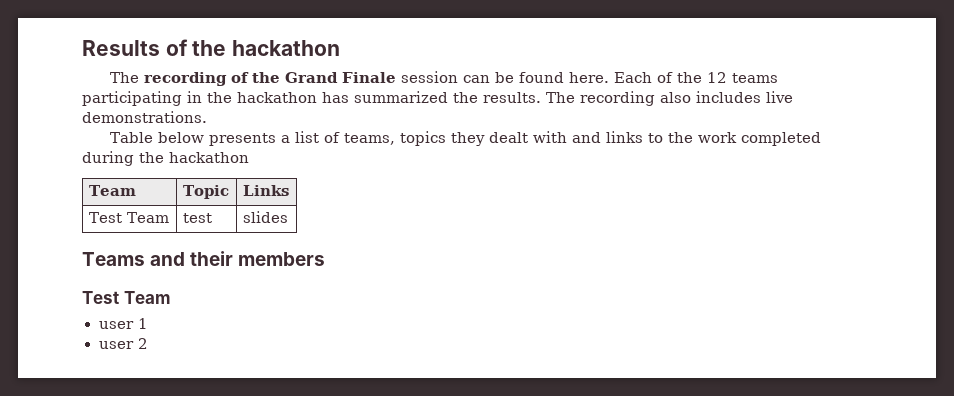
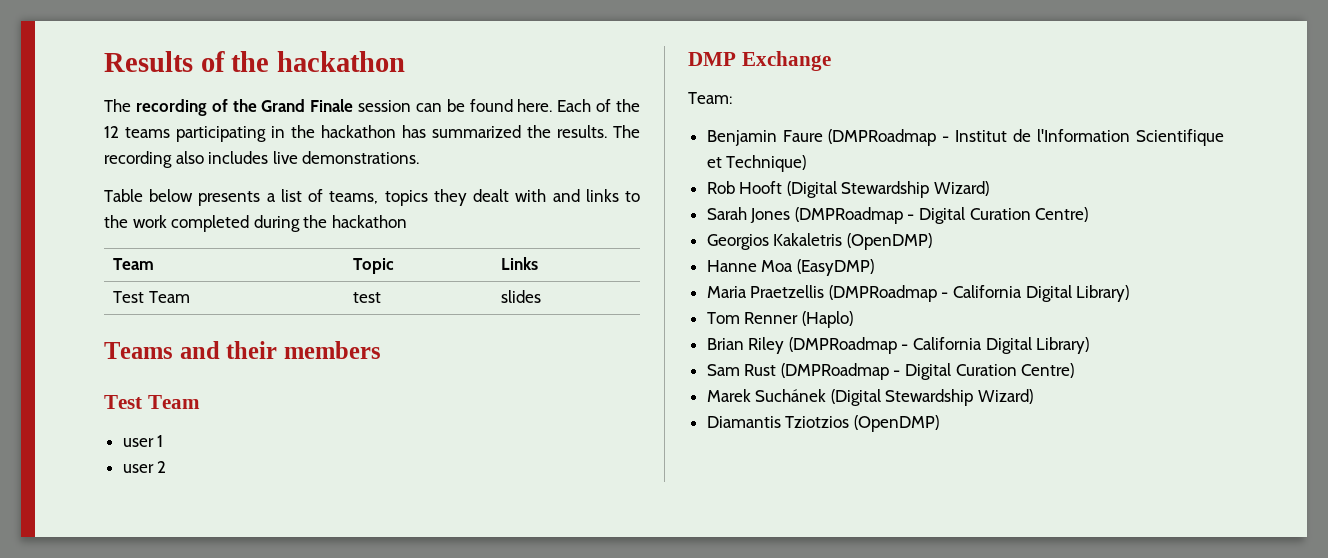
(148, 343) none -> [688,51,831,71] [688,92,732,104] [706,129,1224,146] [706,155,807,172] [706,181,990,198] [706,207,1089,224] [706,233,932,250] [706,259,874,276] [706,285,1130,302] [706,311,853,328] [706,337,1090,354] [706,363,1075,380] [706,389,1034,406] [706,415,939,432] // DMP Exchange // Team: // Benjamin Faure (DMPRoadmap - Institut de l'Information Scientifique et Technique) // Rob Hooft (Digital Stewardship Wizard) // Sarah Jones (DMPRoadmap - Digital Curation Centre) // Georgios Kakaletris (OpenDMP) // Hanne Moa (EasyDMP) // Maria Praetzellis (DMPRoadmap - California Digital Library) // Tom Renner (Haplo) // Brian Riley (DMPRoadmap - California Digital Library) // Sam Rust (DMPRoadmap - Digital Curation Centre) // Marek Suchánek (Digital Stewardship Wizard) // Diamantis Tziotzios (OpenDMP)

